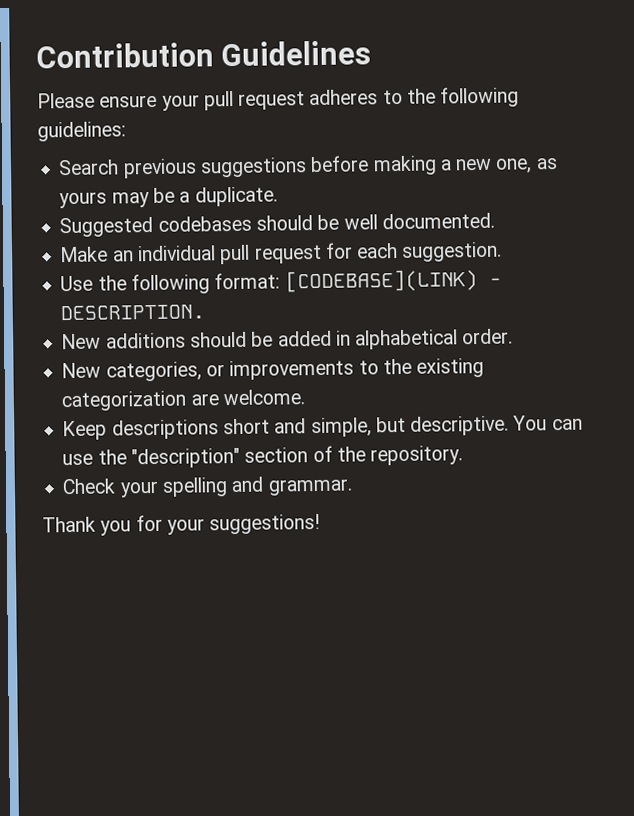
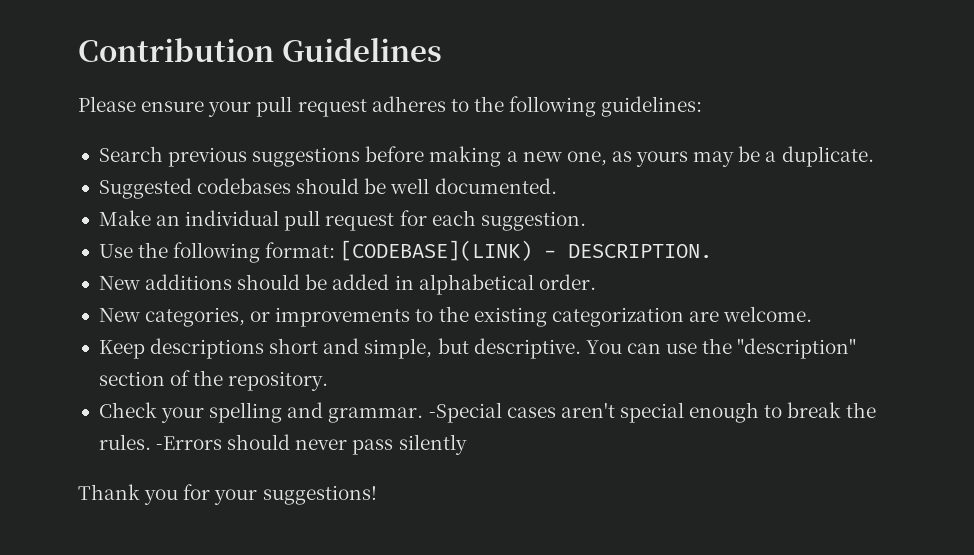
(353, 487) none -> [428,402,877,423] [98,434,467,455] -Special cases aren't special enough to break the rules. -Errors should never pass silently

